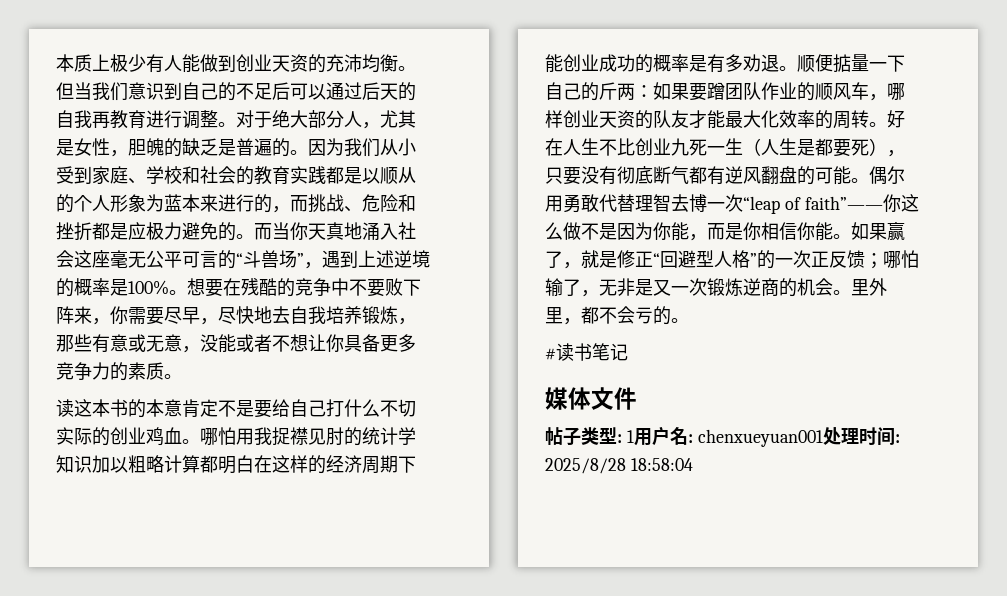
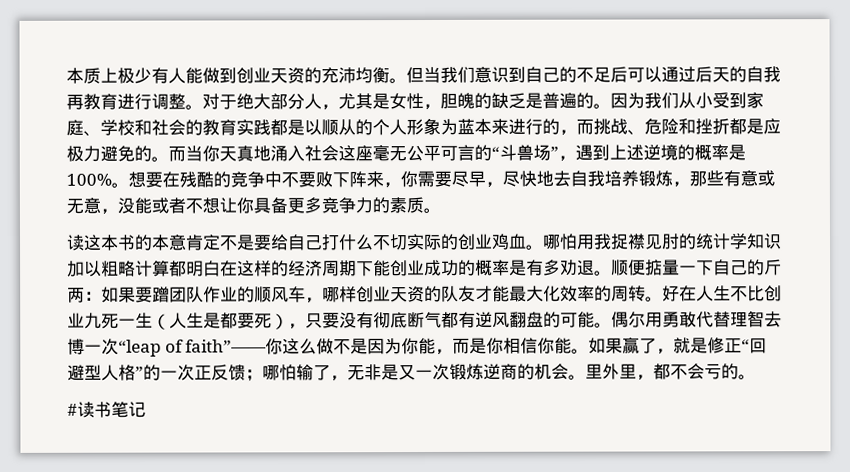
[545,387,637,410] [545,426,900,447] [545,458,693,474] // 媒体文件 // 帖子类型: 1用户名: chenxueyuan001处理时间: 2025/8/28 18:58:04 -> (146, 409) none

